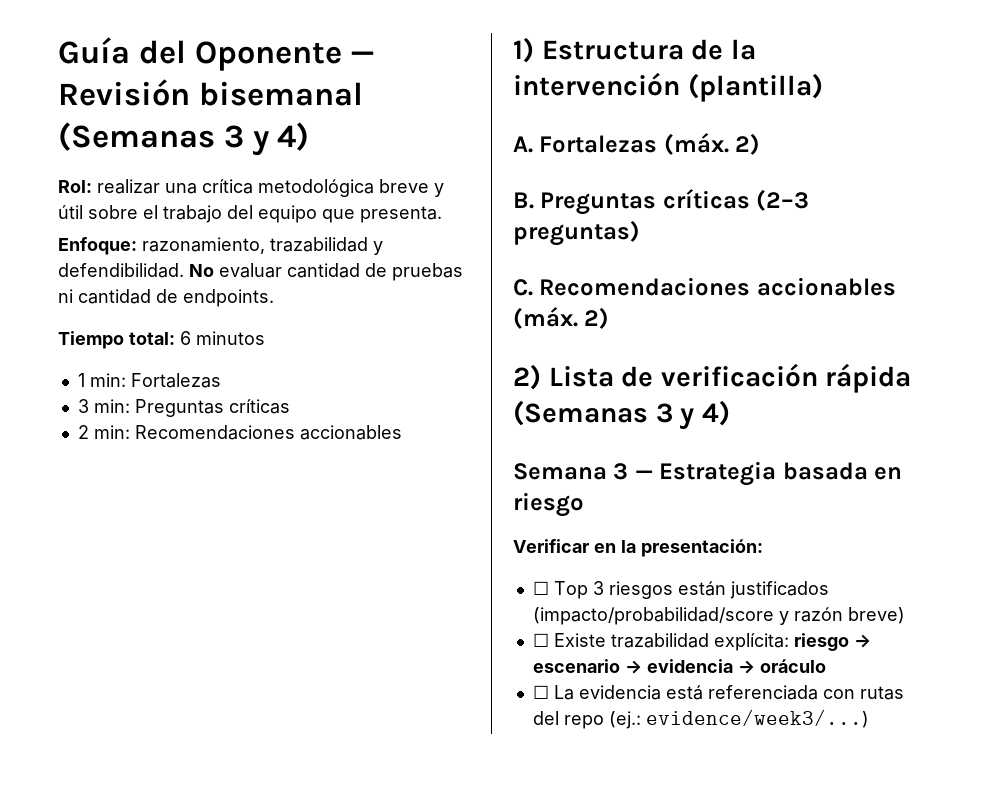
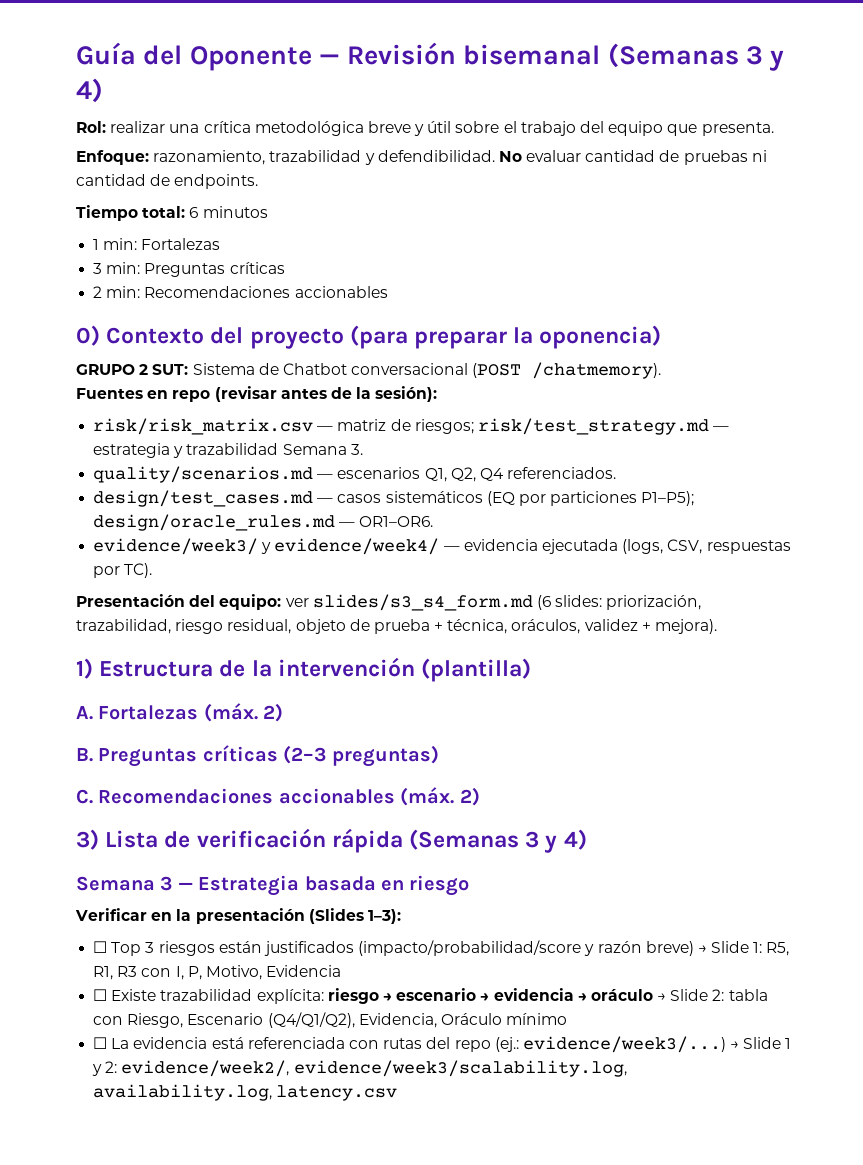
(402, 432) none -> [76,325,662,349] [76,362,662,379] [76,386,438,402] [93,418,730,435] [93,443,363,458] [93,466,617,483] [93,490,695,507] [93,514,434,531] [93,538,791,555] [93,563,153,578] [76,594,702,611] [76,619,718,634] // 0) Contexto del proyecto (para preparar la oponencia) // GRUPO 2 SUT: Sistema de Chatbot conversacional (POST /chatmemory). // Fuentes en repo (revisar antes de la sesión): // risk/risk_matrix.csv — matriz de riesgos; risk/test_strategy.md — estrategia y trazabilidad Semana 3. // quality/scenarios.md — escenarios Q1, Q2, Q4 referenciados. // design/test_cases.md — casos sistemáticos (EQ por particiones P1–P5); design/oracle_rules.md — OR1–OR6. // evidence/week3/ y evidence/week4/ — evidencia ejecutada (logs, CSV, respuestas por TC). // Presentación del equipo: ver slides/s3_s4_form.md (6 slides: priorización, trazabilidad, riesgo residual, objeto de prueba + técnica, oráculos, validez + mejora).
[513,364,541,390] 2) -> [76,829,99,850] 3)
[641,539,763,557] presentación: -> [195,908,401,924] presentación (Slides 1–3):
(905, 615) none -> [697,941,790,956] [93,965,342,980] → Slide 1: R5, R1, R3 con I, P, Motivo, Evidencia
(826, 666) none -> [657,989,768,1001] [93,1012,568,1028] → Slide 2: tabla con Riesgo, Escenario (Q4/Q1/Q2), Evidencia, Oráculo mínimo
(869, 718) none -> [730,1037,792,1049] [92,1060,627,1077] [93,1084,398,1101] → Slide 1 y 2: evidence/week2/, evidence/week3/scalability.log, availability.log, latency.csv

